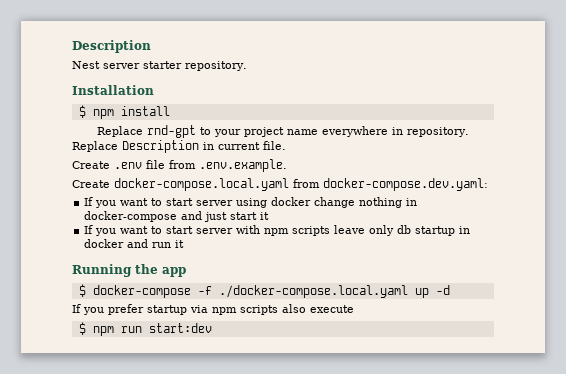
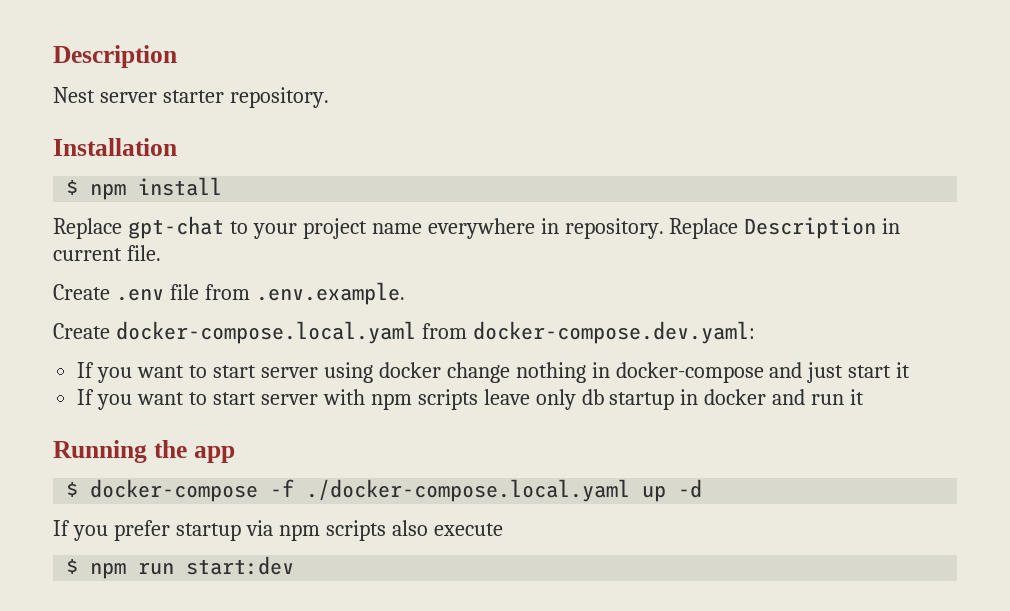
[146,125,196,138] rnd-gpt -> [127,216,224,239] gpt-chat

